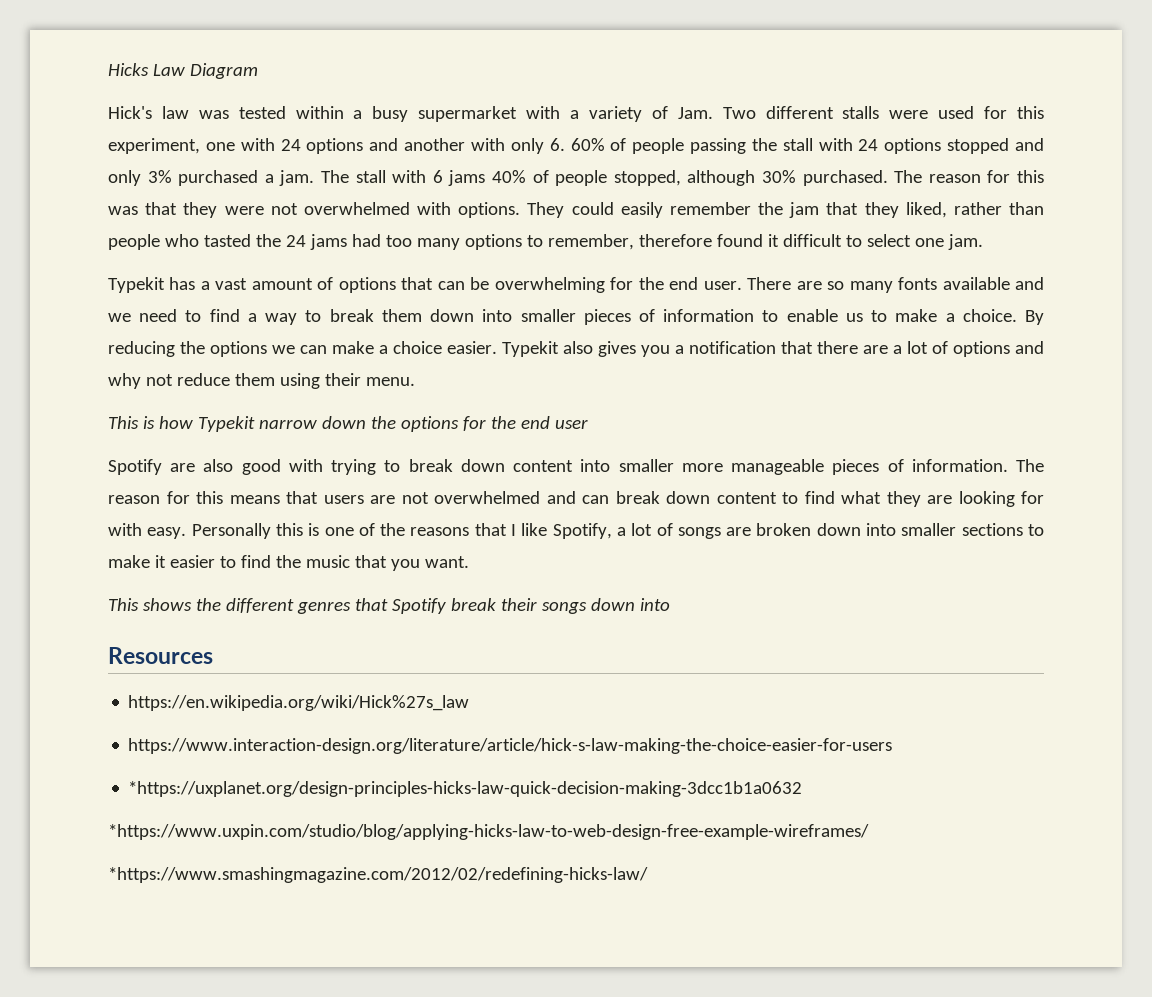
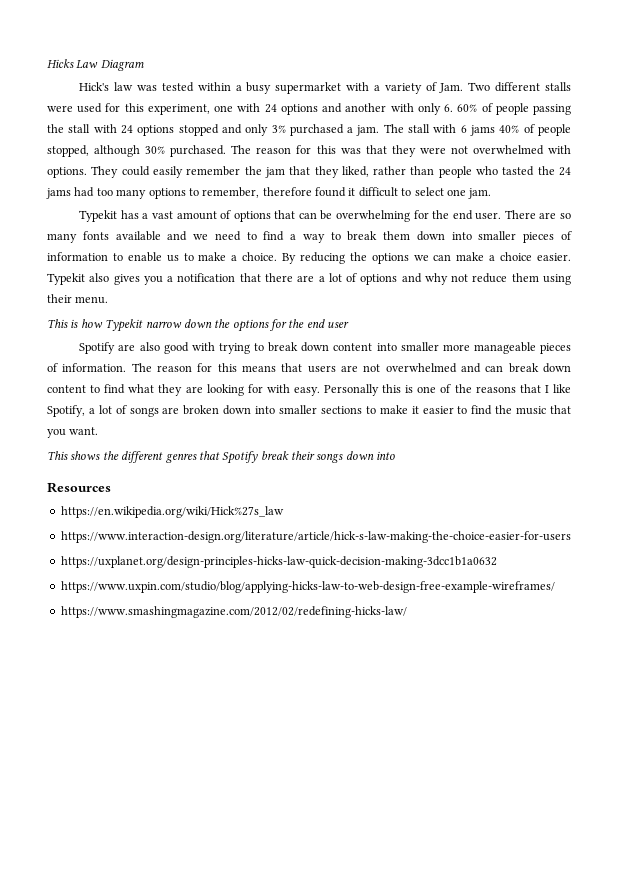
[128,781,803,797] [108,824,869,840] [108,867,648,883] *https://uxplanet.org/design-principles-hicks-law-quick-decision-making-3dcc1b1a0632 // *https://www.uxpin.com/studio/blog/applying-hicks-law-to-web-design-free-example-wireframes/ // *https://www.smashingmagazine.com/2012/02/redefining-hicks-law/ -> [60,556,497,568] [60,581,555,593] [60,606,407,618] https://uxplanet.org/design-principles-hicks-law-quick-decision-making-3dcc1b1a0632 // https://www.uxpin.com/studio/blog/applying-hicks-law-to-web-design-free-example-wireframes/ // https://www.smashingmagazine.com/2012/02/redefining-hicks-law/

